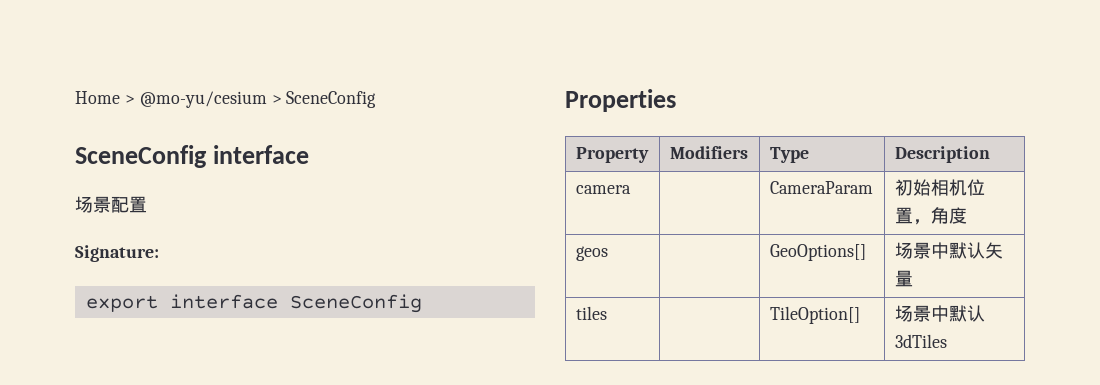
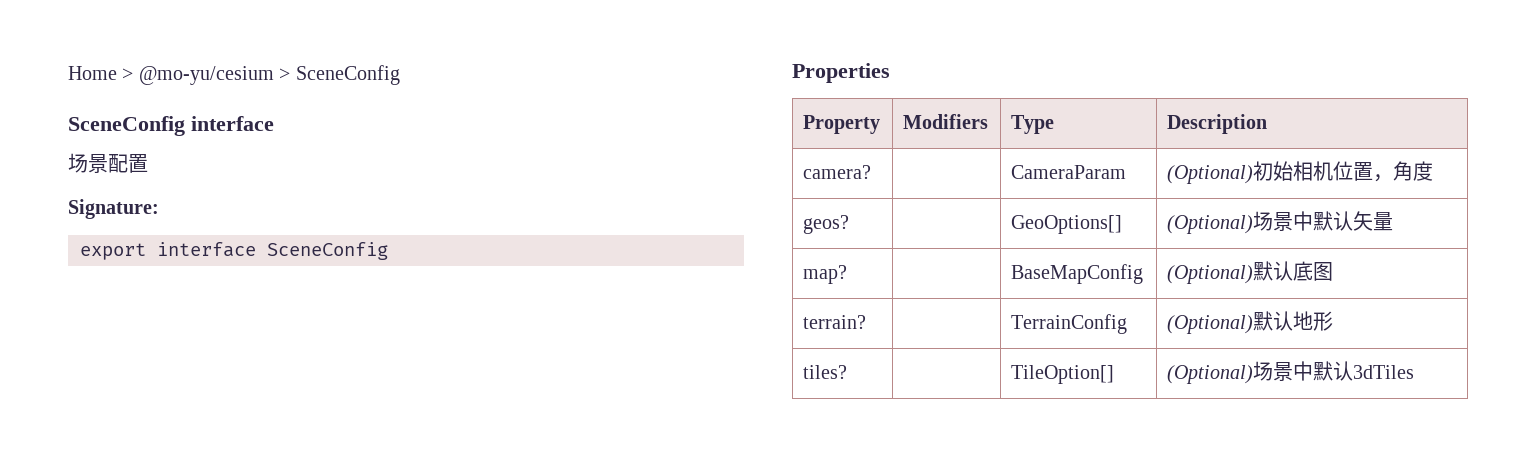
[575,185,631,194] camera -> [803,165,872,179] camera?
(873, 187) none -> [1167,165,1254,184] (Optional)
[575,246,608,261] geos -> [803,215,850,234] geos?
(866, 252) none -> [1167,215,1254,234] (Optional)
[575,306,607,320] tiles -> [803,265,848,284] [1011,264,1144,284] [1167,261,1334,284] [803,315,867,329] [1011,314,1128,334] [1167,311,1334,334] [803,365,848,379] map? | | BaseMapConfig | (Optional)默认底图 // terrain? | | TerrainConfig | (Optional)默认地形 // tiles?
(860, 315) none -> [1167,365,1254,384] (Optional)

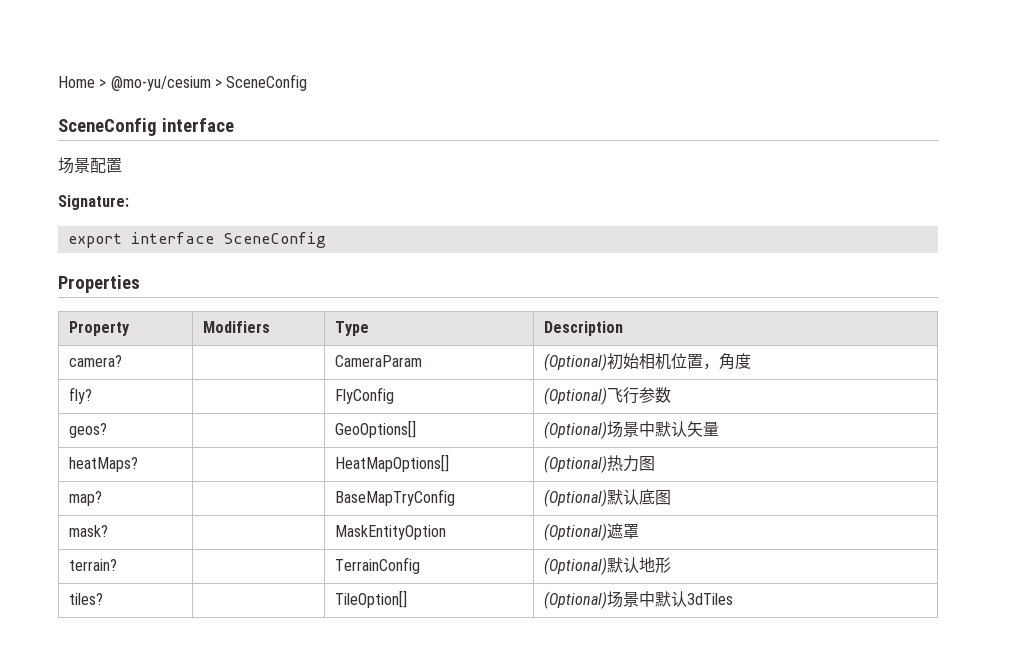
(1434, 171) none -> [68,387,92,404] [334,387,394,404] [543,387,671,405] // fly? | | FlyConfig | (Optional)飞行参数
(1394, 221) none -> [68,457,138,472] [334,454,449,472] [543,455,655,473] // heatMaps? | | HeatMapOptions[] | (Optional)热力图
[1011,264,1144,284] BaseMapConfig -> [334,489,455,506] BaseMapTryConfig
(1334, 271) none -> [68,525,108,537] [334,525,446,540] [543,523,639,541] // mask? | | MaskEntityOption | (Optional)遮罩

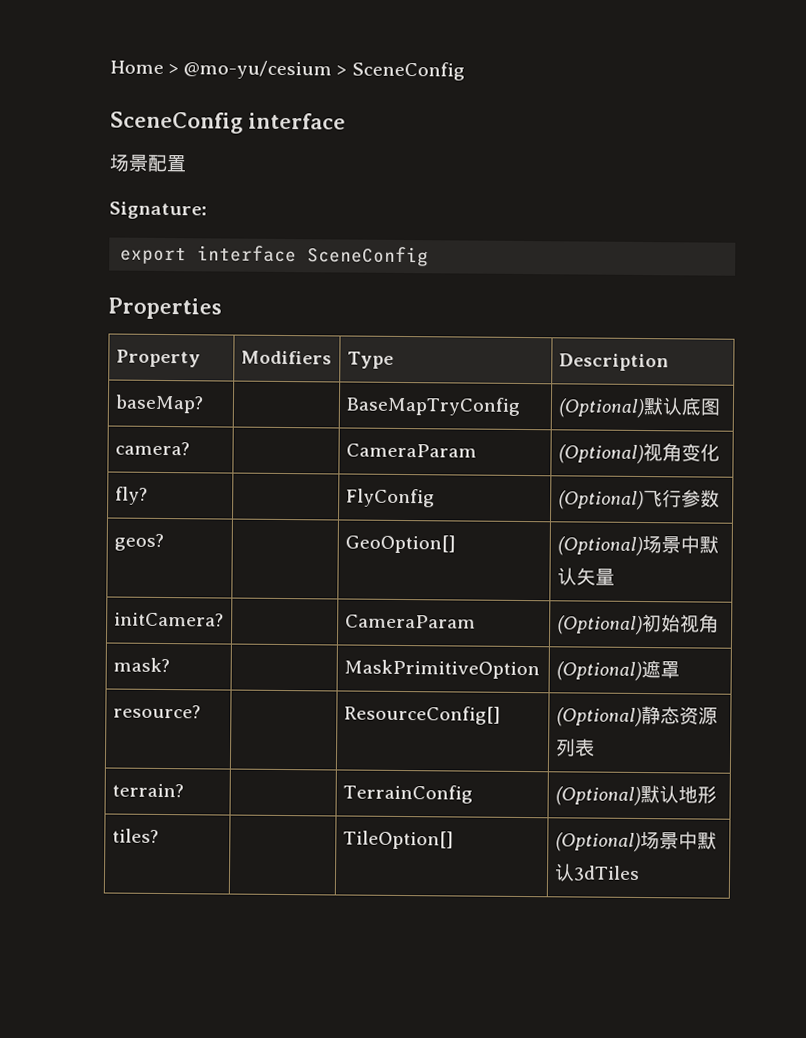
(623, 328) none -> [114,394,204,414] [345,396,521,416] [557,397,721,419] // baseMap? | | BaseMapTryConfig | (Optional)默认底图
[606,353,751,370] 初始相机位置，角度 -> [642,443,720,462] 视角变化
[334,420,416,438] GeoOptions[] -> [344,534,456,554] GeoOption[]
[68,457,138,472] [334,454,449,472] [543,455,655,473] [68,491,102,506] [334,489,455,506] [543,489,671,507] heatMaps? | | HeatMapOptions[] | (Optional)热力图 // map? | | BaseMapTryConfig | (Optional)默认底图 -> [113,612,224,627] [344,614,476,629] [556,613,719,636] initCamera? | | CameraParam | (Optional)初始视角
[334,525,446,540] MaskEntityOption -> [343,659,540,680] MaskPrimitiveOption
(639, 531) none -> [112,704,201,719] [343,705,501,725] [555,705,718,728] [555,738,595,757] // resource? | | ResourceConfig[] | (Optional)静态资源列表

